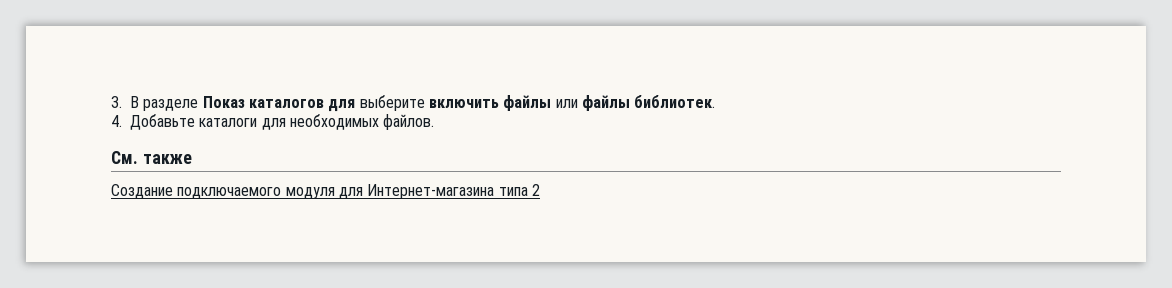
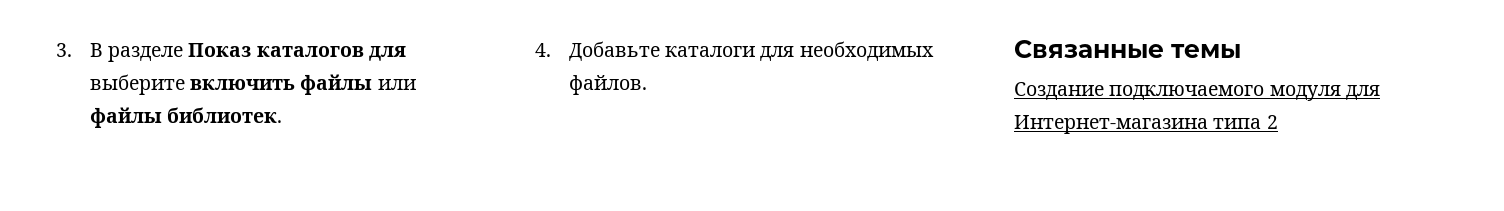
[111,151,192,164] См. также -> [1014,40,1241,58] Связанные темы

